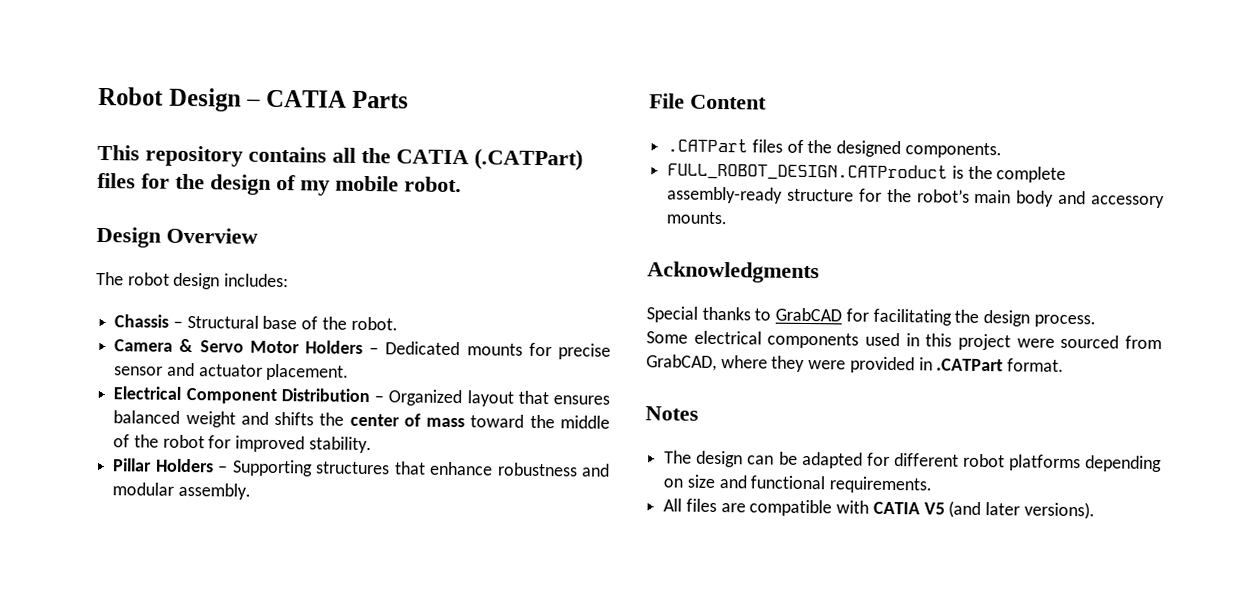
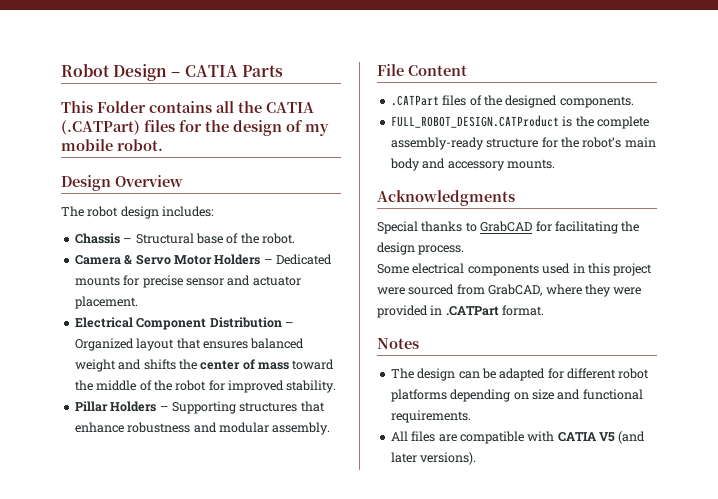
[145,145,243,167] repository -> [97,101,146,113] Folder

